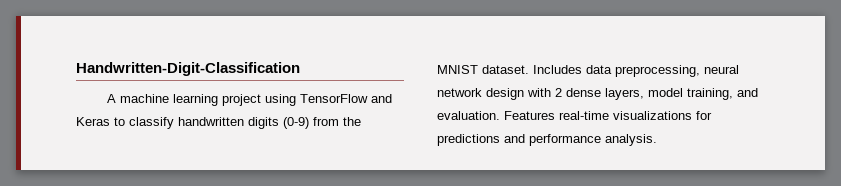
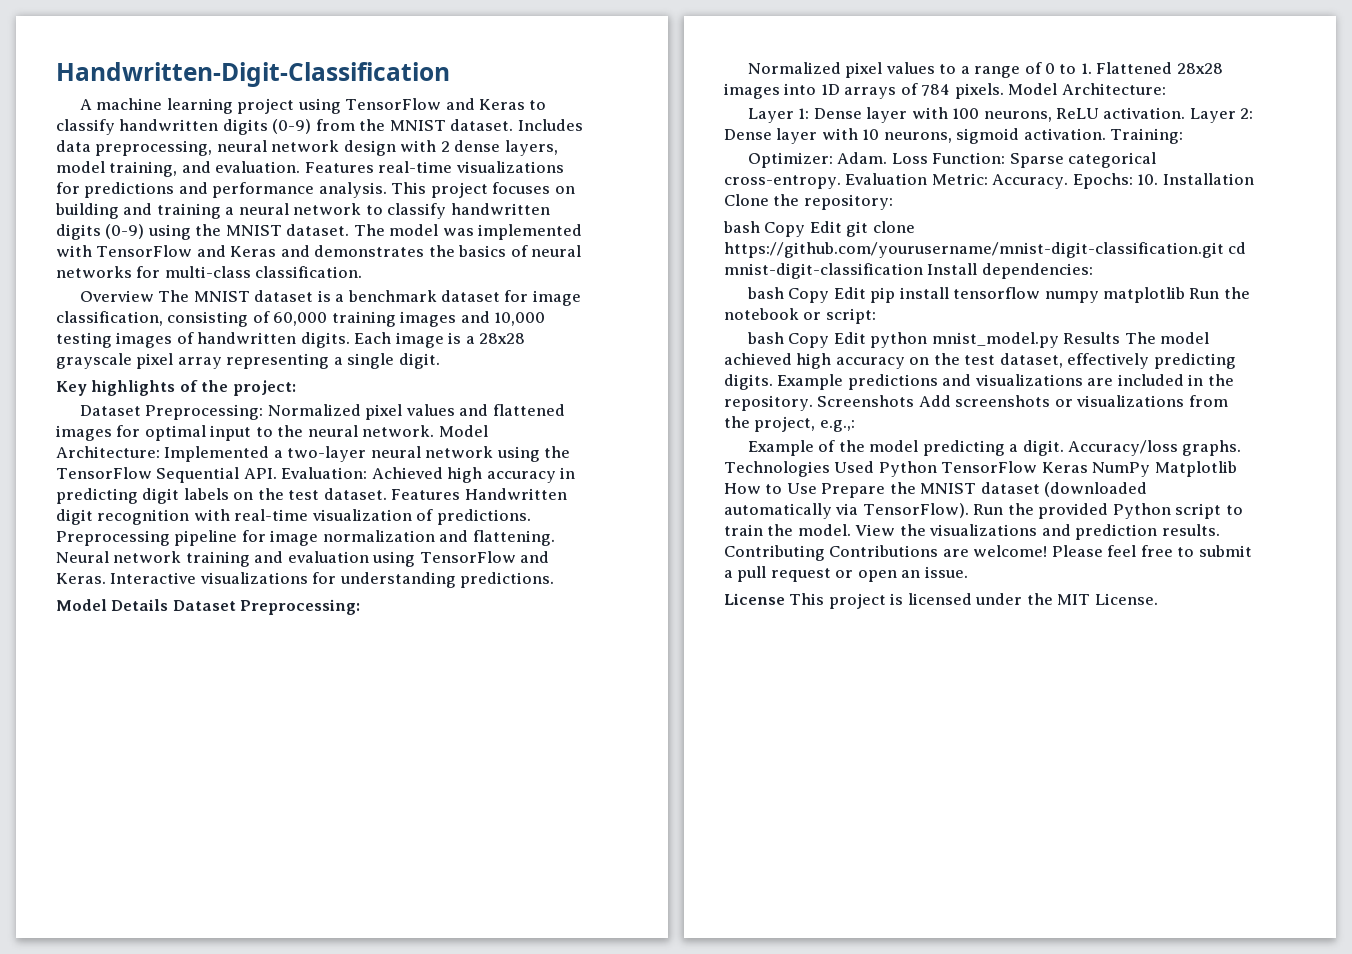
(657, 140) none -> [391,182,575,198] [55,203,550,219] [56,224,583,240] [56,245,582,257] [56,266,363,278] [79,290,581,306] [56,311,546,327] [56,332,526,348] [56,353,440,369] [56,380,296,396] [79,404,565,420] [56,425,488,441] [56,446,571,462] [56,467,576,483] [56,488,567,504] [56,509,531,525] [56,530,555,546] [56,551,550,567] [56,572,555,588] [56,599,361,615] [747,62,1223,78] [724,83,1166,99] [747,107,1254,123] [724,128,1184,144] [747,152,1157,168] [724,173,1254,189] [724,194,893,210] [723,221,915,237] [724,242,1247,258] [724,263,1093,279] [746,287,1250,303] [724,308,876,324] [746,332,1210,348] [724,353,1236,369] [724,374,1234,390] [724,395,1228,411] [724,416,855,432] [747,440,1242,456] [724,461,1237,477] [724,482,1148,498] [724,503,1243,519] [724,524,1220,540] [724,545,1252,561] [724,566,968,582] [724,593,1158,609] This project focuses on building and training a neural network to classify handwritten digits (0-9) using the MNIST dataset. The model was implemented with TensorFlow and Keras and demonstrates the basics of neural networks for multi-class classification. // Overview The MNIST dataset is a benchmark dataset for image classification, consisting of 60,000 training images and 10,000 testing images of handwritten digits. Each image is a 28x28 grayscale pixel array representing a single digit. // Key highlights of the project: // Dataset Preprocessing: Normalized pixel values and flattened images for optimal input to the neural network. Model Architecture: Implemented a two-layer neural network using the TensorFlow Sequential API. Evaluation: Achieved high accuracy in predicting digit labels on the test dataset. Features Handwritten digit recognition with real-time visualization of predictions. Preprocessing pipeline for image normalization and flattening. Neural network training and evaluation using TensorFlow and Keras. Interactive visualizations for understanding predictions. // Model Details Dataset Preprocessing: // Normalized pixel values to a range of 0 to 1. Flattened 28x28 images into 1D arrays of 784 pixels. Model Architecture: // Layer 1: Dense layer with 100 neurons, ReLU activation. Layer 2: Dense layer with 10 neurons, sigmoid activation. Training: // Optimizer: Adam. Loss Function: Sparse categorical cross-entropy. Evaluation Metric: Accuracy. Epochs: 10. Installation Clone the repository: // bash Copy Edit git clone https://github.com/yourusername/mnist-digit-classification.git cd mnist-digit-classification Install dependencies: // bash Copy Edit pip install tensorflow numpy matplotlib Run the notebook or script: // bash Copy Edit python mnist_model.py Results The model achieved high accuracy on the test dataset, effectively predicting digits. Example predictions and visualizations are included in the repository. Screenshots Add screenshots or visualizations from the project, e.g.,: // Example of the model predicting a digit. Accuracy/loss graphs. Technologies Used Python TensorFlow Keras NumPy Matplotlib How to Use Prepare the MNIST dataset (downloaded automatically via TensorFlow). Run the provided Python script to train the model. View the visualizations and prediction results. Contributing Contributions are welcome! Please feel free to submit a pull request or open an issue. // License This project is licensed under the MIT License.

